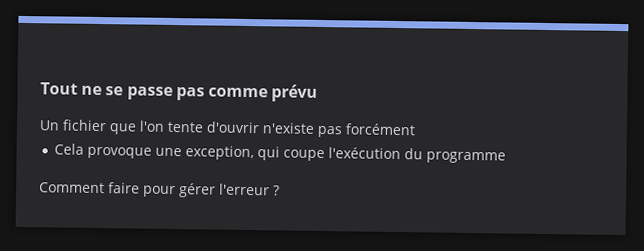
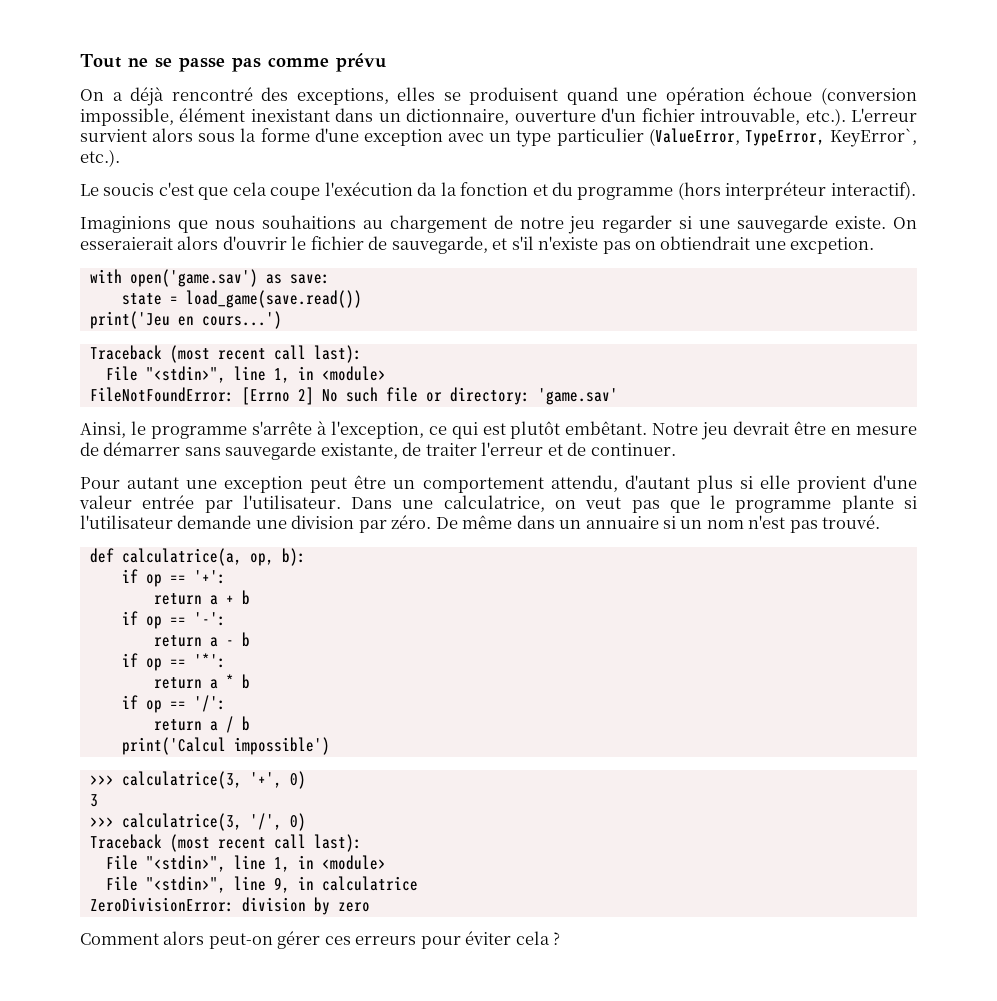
[39,119,416,138] [54,143,507,164] [39,182,270,198] Un fichier que l'on tente d'ouvrir n'existe pas forcément // Cela provoque une exception, qui coupe l'exécution du programme // Comment faire pour gérer l'erreur -> [80,87,918,106] [80,108,918,126] [80,128,917,147] [80,149,120,167] [80,182,916,200] [80,215,918,234] [80,236,875,254] [89,269,330,287] [121,290,362,308] [89,311,282,329] [89,345,362,363] [105,366,386,383] [89,387,618,405] [80,421,917,440] [80,442,676,460] [80,475,917,493] [79,495,918,513] [80,515,881,533] [89,548,306,566] [121,569,226,587] [153,590,250,605] [121,611,226,629] [153,632,250,647] [121,653,226,671] [153,674,250,689] [121,695,226,713] [153,716,250,733] [121,737,330,755] [89,771,306,789] [89,794,98,807] [89,813,306,831] [89,834,362,852] [105,855,386,872] [105,876,418,893] [89,897,370,915] [80,931,550,949] On a déjà rencontré des exceptions, elles se produisent quand une opération échoue (conversion impossible, élément inexistant dans un dictionnaire, ouverture d'un fichier introuvable, etc.). L'erreur survient alors sous la forme d'une exception avec un type particulier (ValueError, TypeError, KeyError`, etc.). // Le soucis c'est que cela coupe l'exécution da la fonction et du programme (hors interpréteur interactif). // Imaginions que nous souhaitions au chargement de notre jeu regarder si une sauvegarde existe. On esseraierait alors d'ouvrir le fichier de sauvegarde, et s'il n'existe pas on obtiendrait une excpetion. // with open('game.sav') as save: // state = load_game(save.read()) // print('Jeu en cours...') // Traceback (most recent call last): // File "<stdin>", line 1, in <module> // FileNotFoundError: [Errno 2] No such file or directory: 'game.sav' // Ainsi, le programme s'arrête à l'exception, ce qui est plutôt embêtant. Notre jeu devrait être en mesure de démarrer sans sauvegarde existante, de traiter l'erreur et de continuer. // Pour autant une exception peut être un comportement attendu, d'autant plus si elle provient d'une valeur entrée par l'utilisateur. Dans une calculatrice, on veut pas que le programme plante si l'utilisateur demande une division par zéro. De même dans un annuaire si un nom n'est pas trouvé. // def calculatrice(a, op, b): // if op == '+': // return a + b // if op == '-': // return a - b // if op == '*': // return a * b // if op == '/': // return a / b // print('Calcul impossible') // >>> calculatrice(3, '+', 0) // 3 // >>> calculatrice(3, '/', 0) // Traceback (most recent call last): // File "<stdin>", line 1, in <module> // File "<stdin>", line 9, in calculatrice // ZeroDivisionError: division by zero // Comment alors peut-on gérer ces erreurs pour éviter cela

